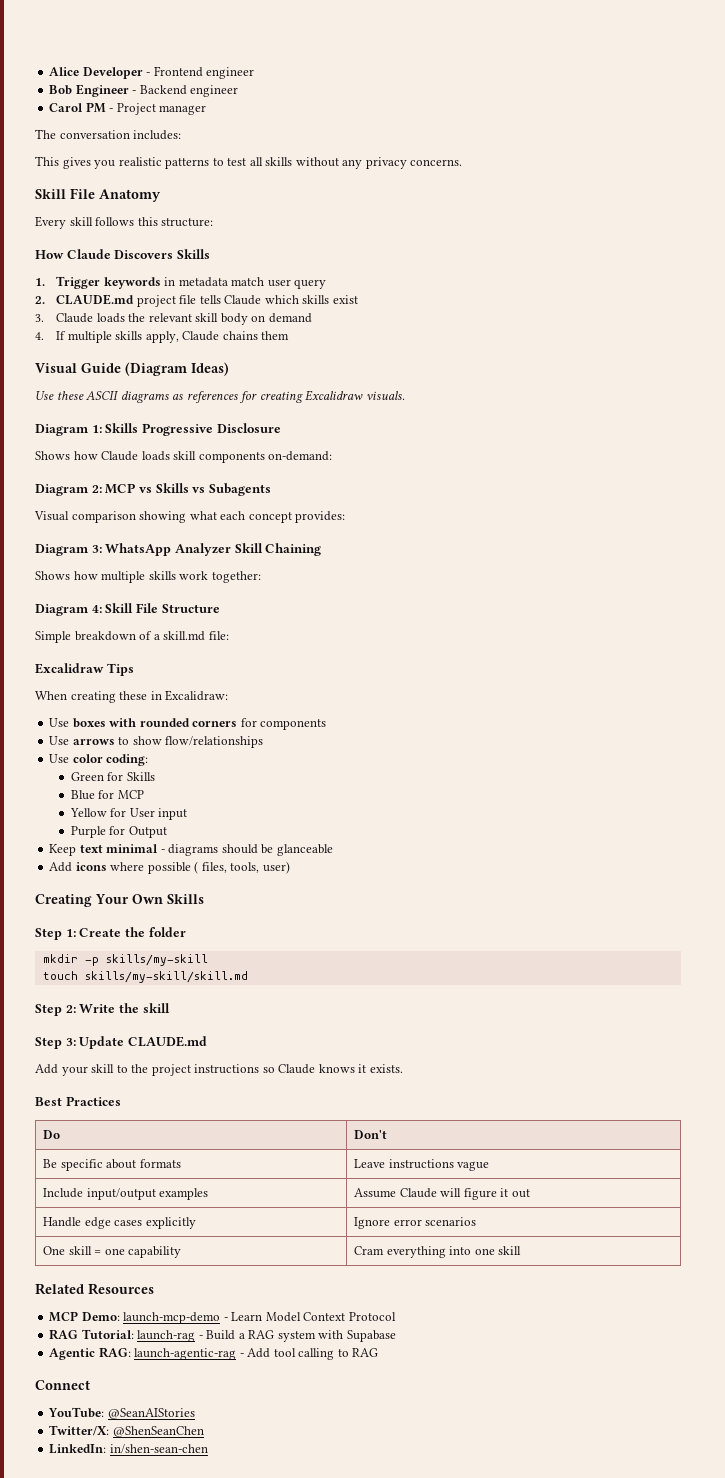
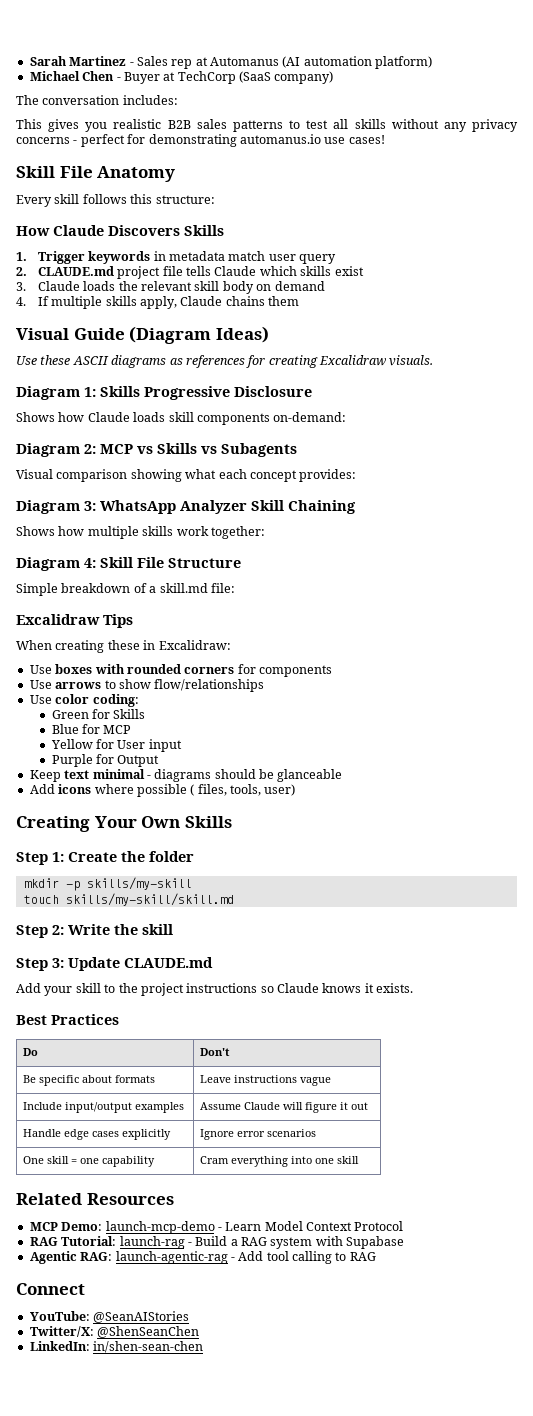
[49,66,255,79] [49,84,239,97] [49,102,207,115] Alice Developer - Frontend engineer // Bob Engineer - Backend engineer // Carol PM - Project manager -> [29,56,433,69] [29,71,334,84] Sarah Martinez - Sales rep at Automanus (AI automation platform) // Michael Chen - Buyer at TechCorp (SaaS company)
(162, 161) none -> [167,119,227,129] B2B sales
[410,159,463,166] concerns. -> [16,134,385,147] concerns - perfect for demonstrating automanus.io use cases!

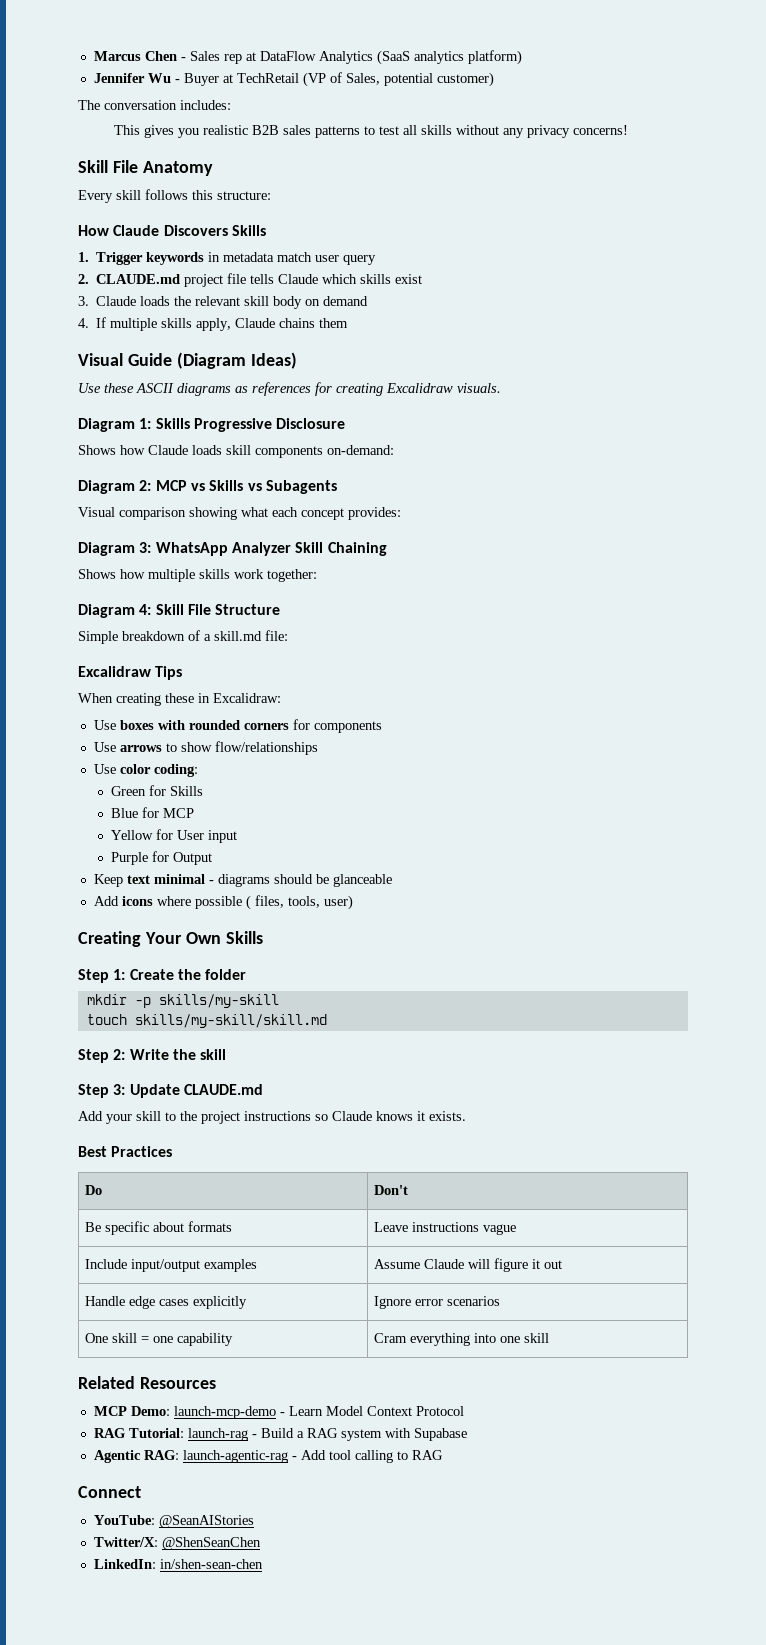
[29,56,127,66] Sarah Martinez -> [93,51,177,61] Marcus Chen
[210,56,372,68] Automanus (AI automation -> [259,50,464,65] DataFlow Analytics (SaaS analytics
[29,71,115,81] Michael Chen -> [93,73,171,83] Jennifer Wu
[177,71,334,84] TechCorp (SaaS company) -> [236,72,494,87] TechRetail (VP of Sales, potential customer)
[16,134,385,147] concerns - perfect for demonstrating automanus.io use cases! -> [572,125,628,135] concerns!

